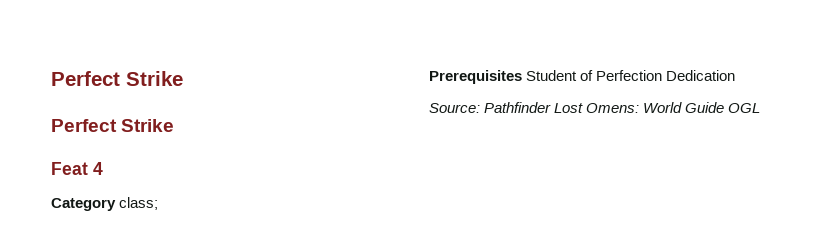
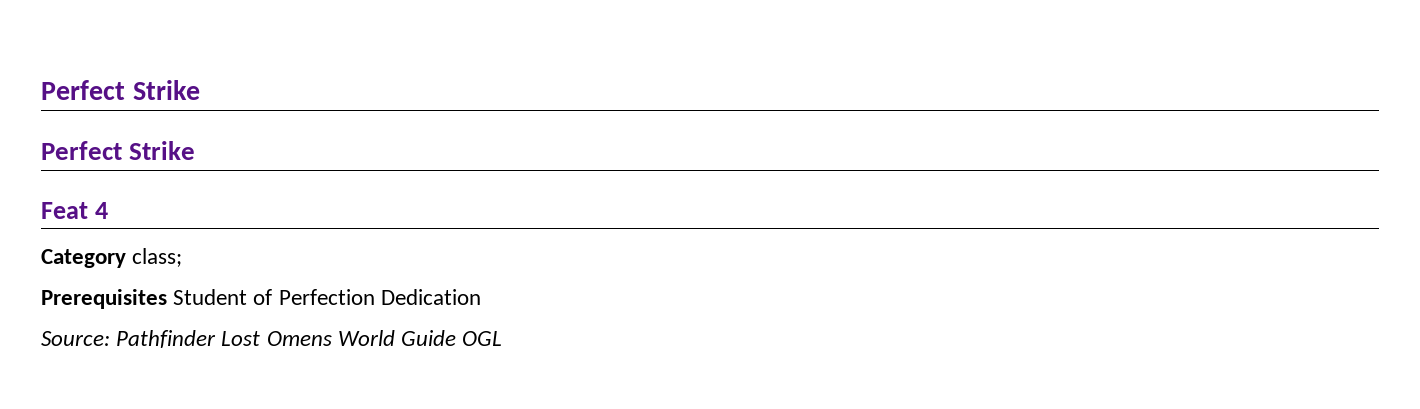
[586,103,640,113] Omens: -> [266,331,332,346] Omens

